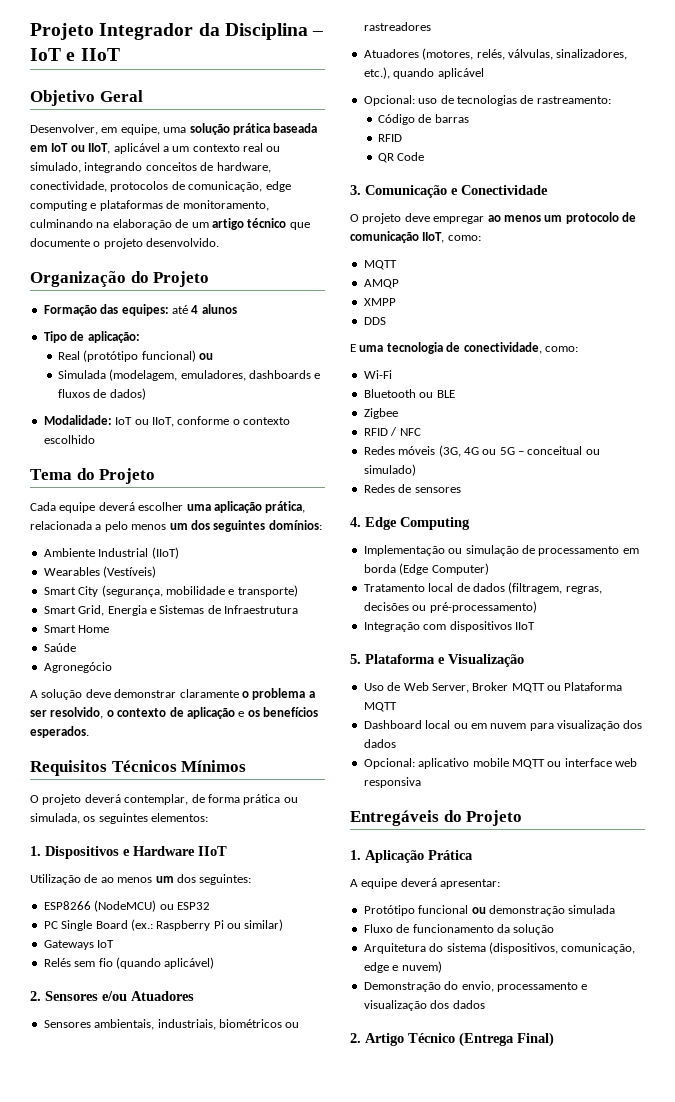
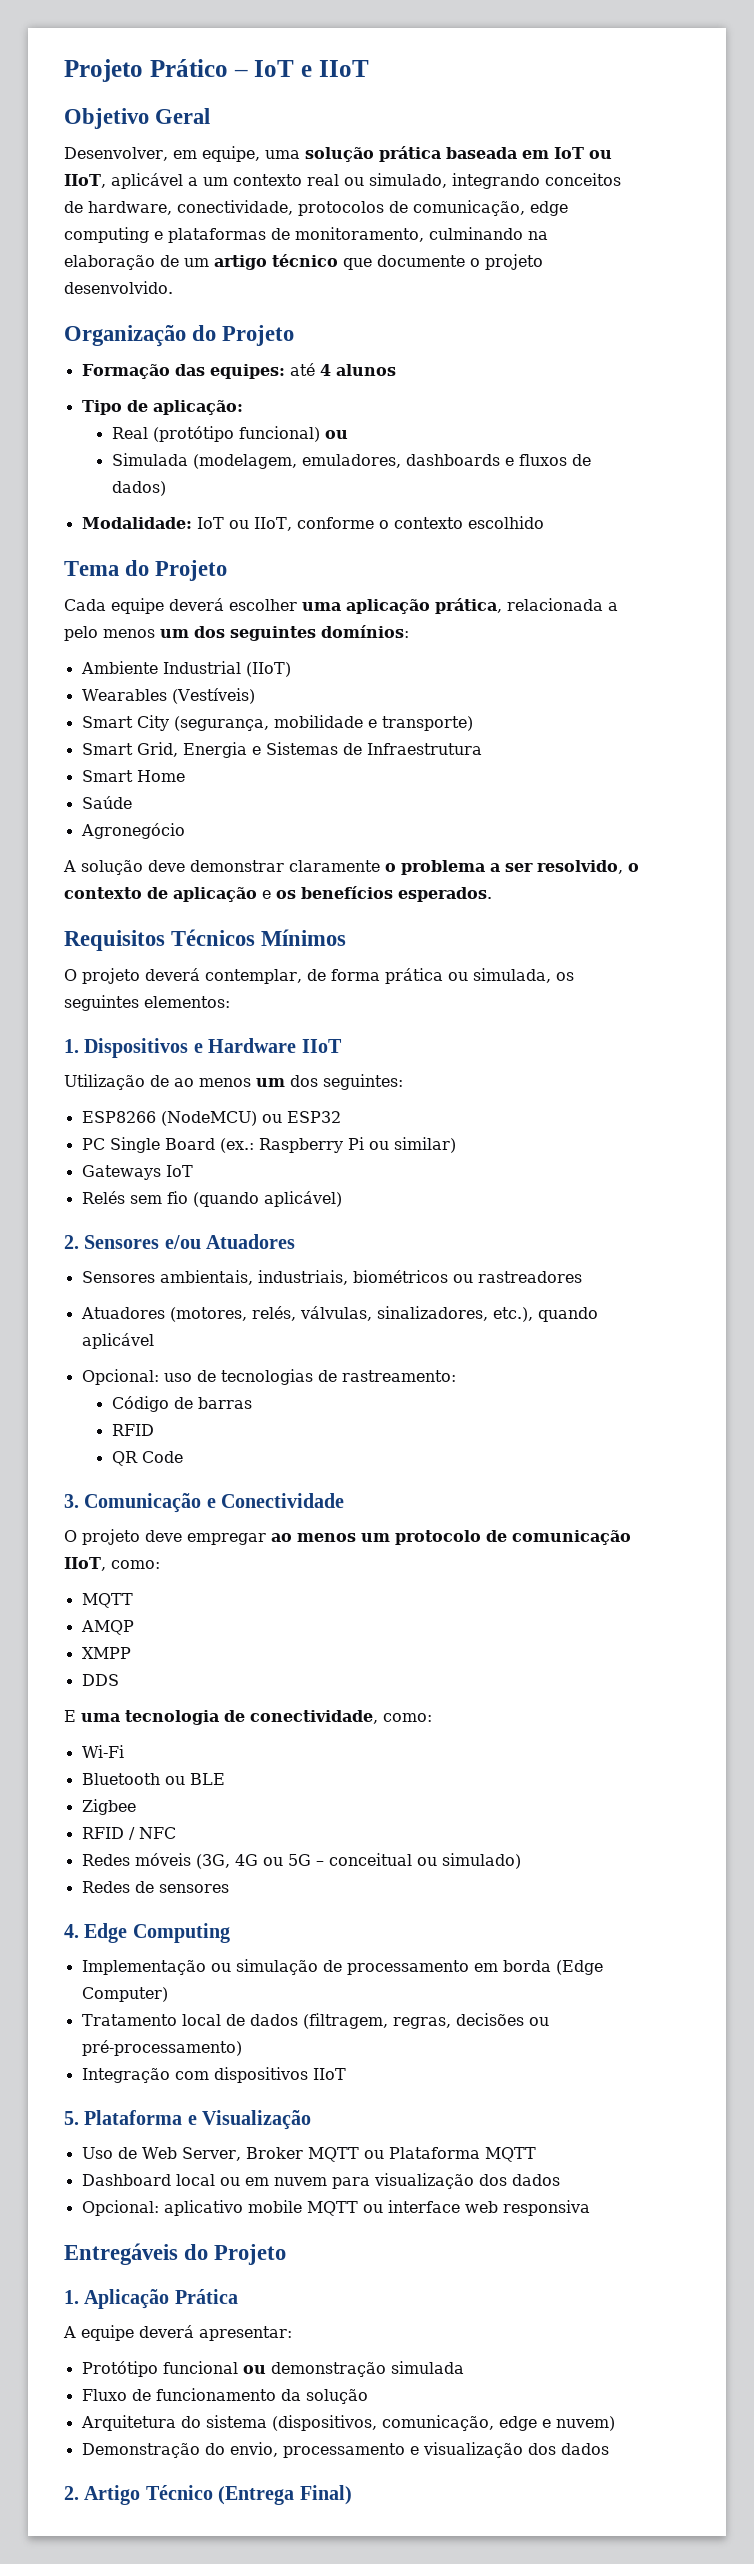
[30,23,308,40] Projeto Integrador da Disciplina -> [64,59,228,82] Projeto Prático

